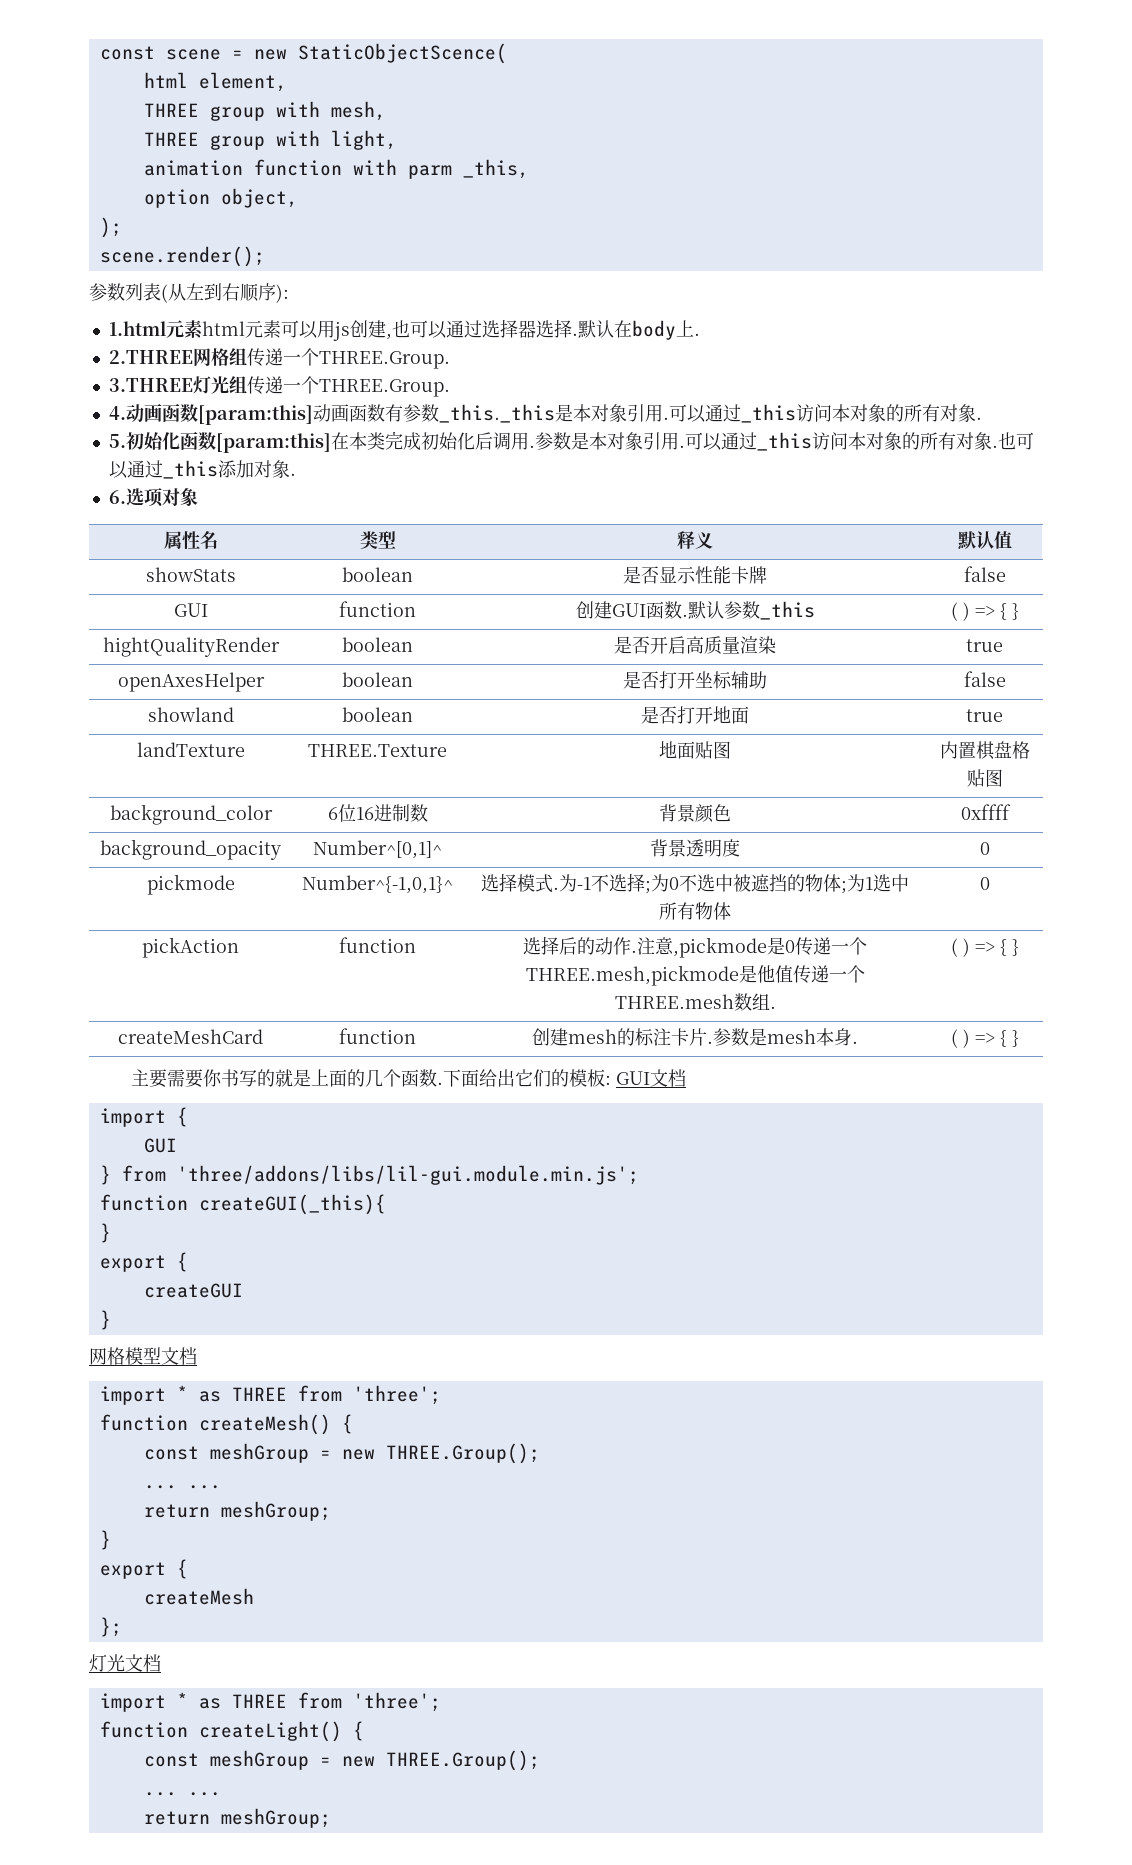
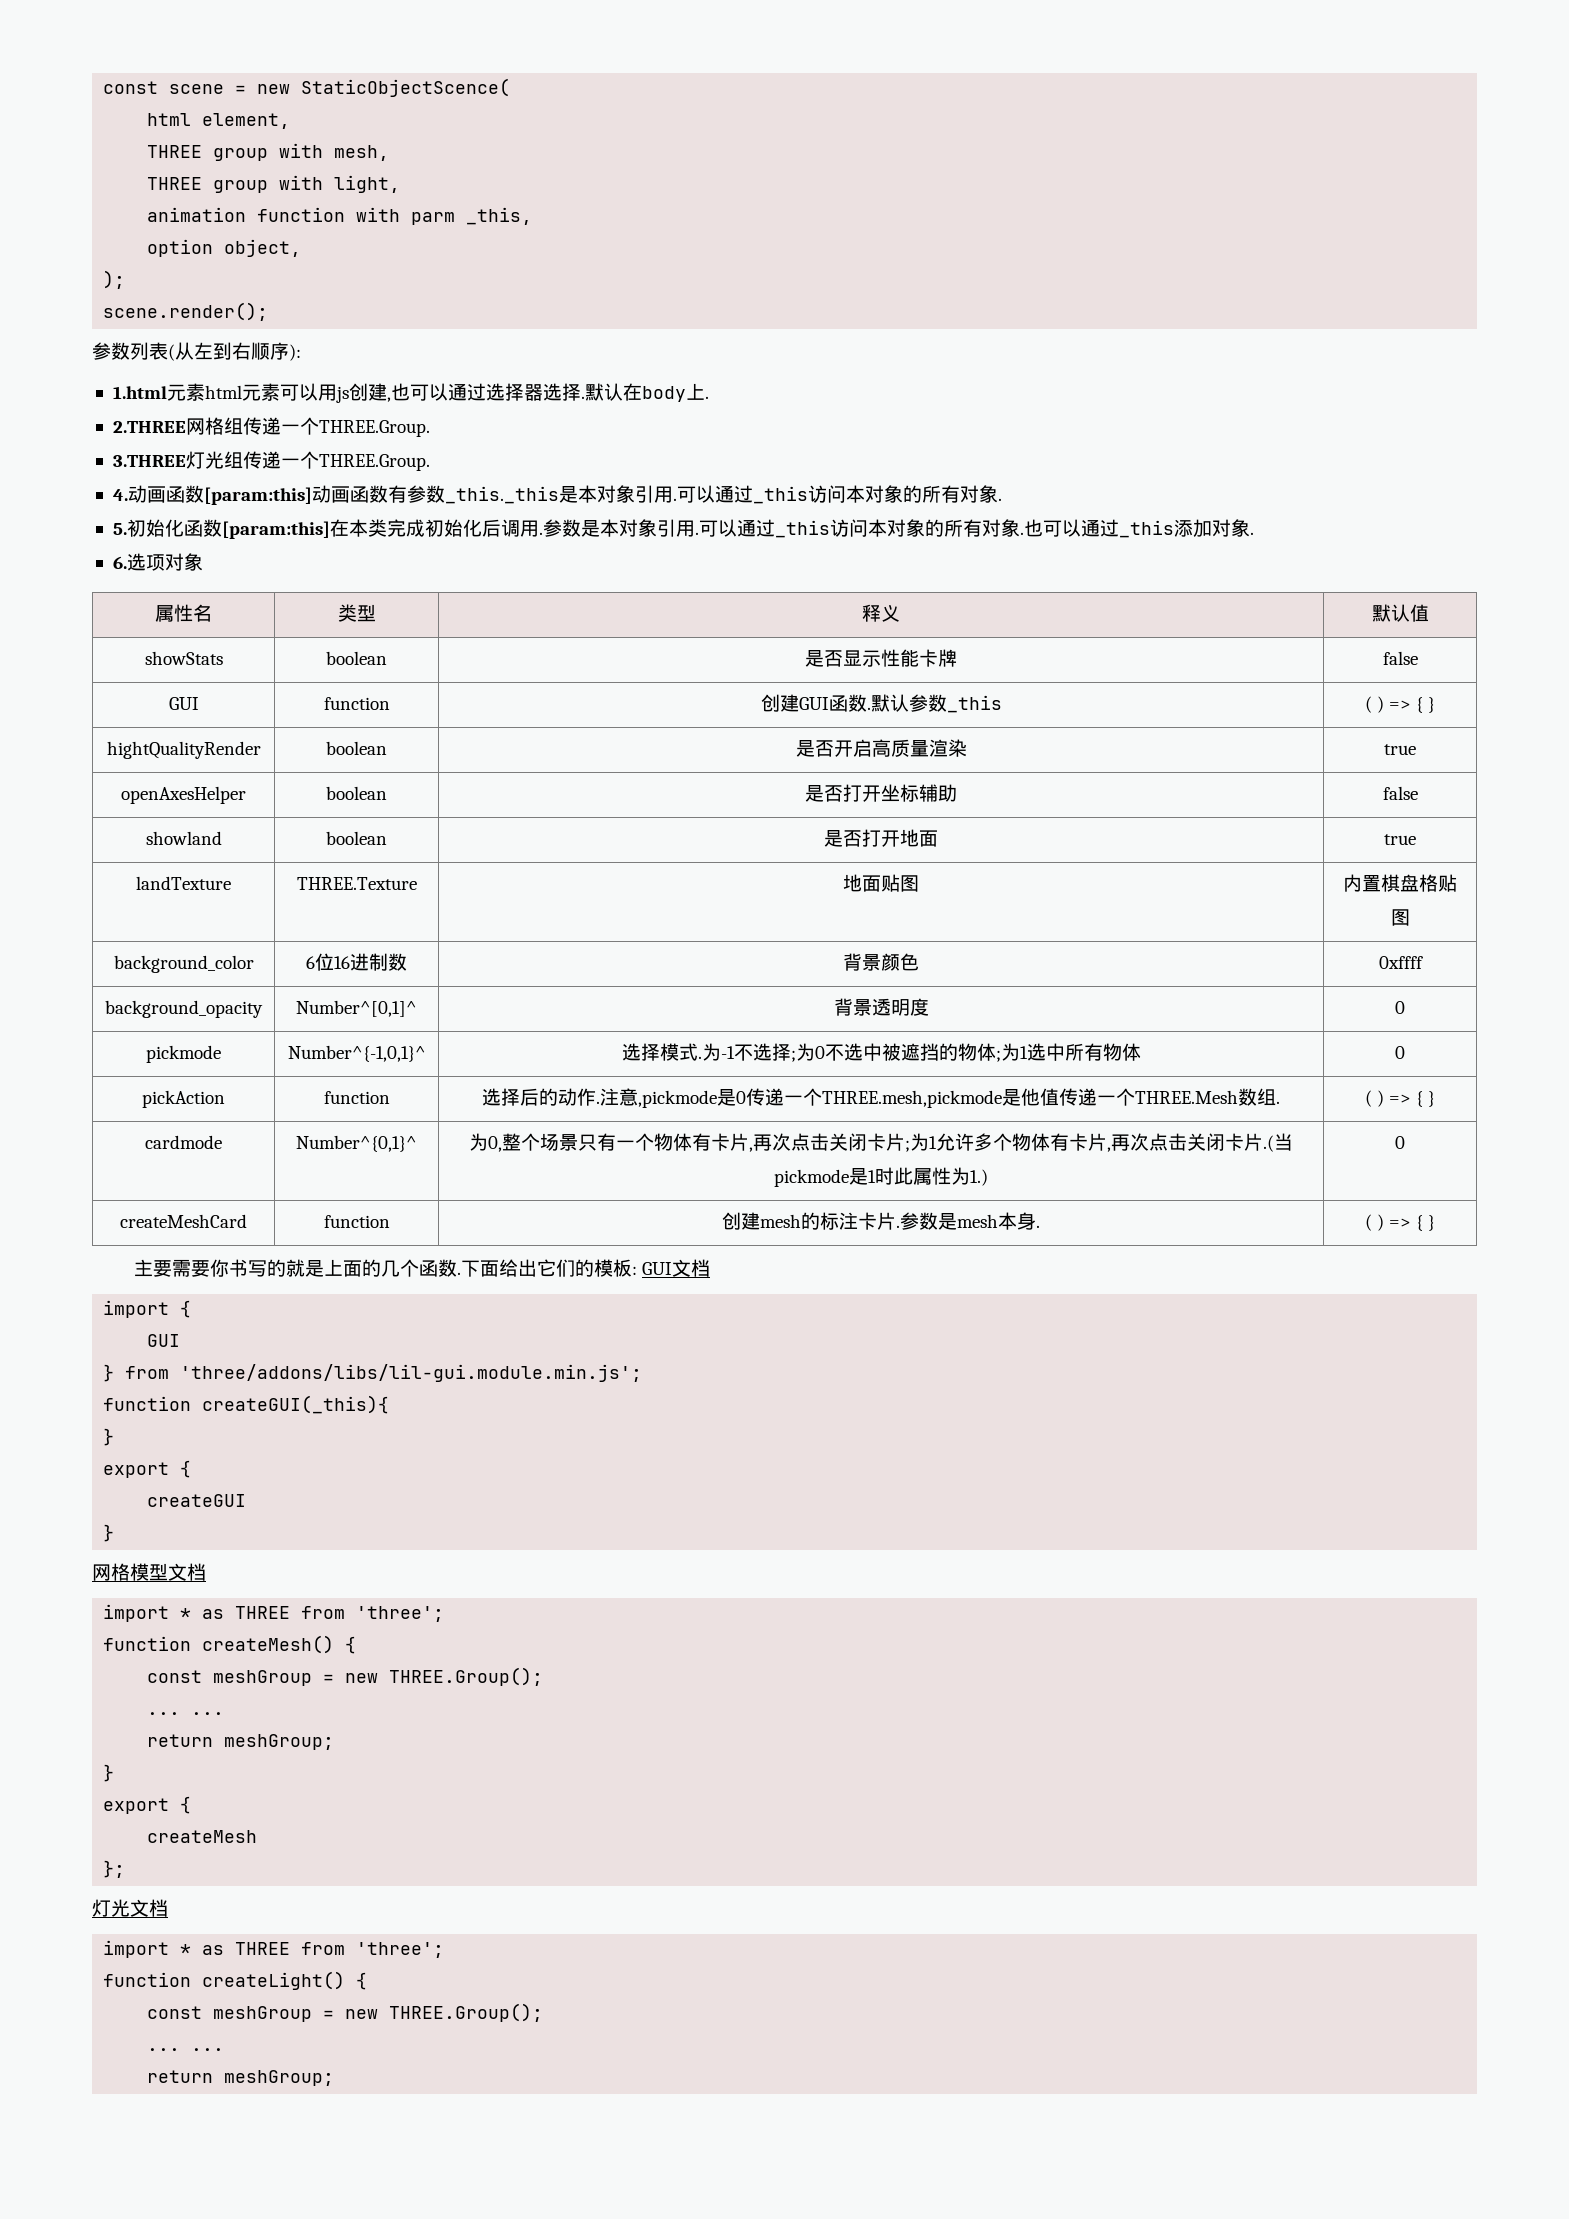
[614,994,734,1009] THREE.mesh -> [1135,1090,1238,1104] THREE.Mesh
(1019, 947) none -> [145,1135,222,1149] [296,1135,417,1152] [469,1133,1293,1152] [774,1167,989,1187] [1395,1136,1405,1149] // cardmode | Number^{0,1}^ | 为0,整个场景只有一个物体有卡片,再次点击关闭卡片;为1允许多个物体有卡片,再次点击关闭卡片.(当pickmode是1时此属性为1.) | 0

